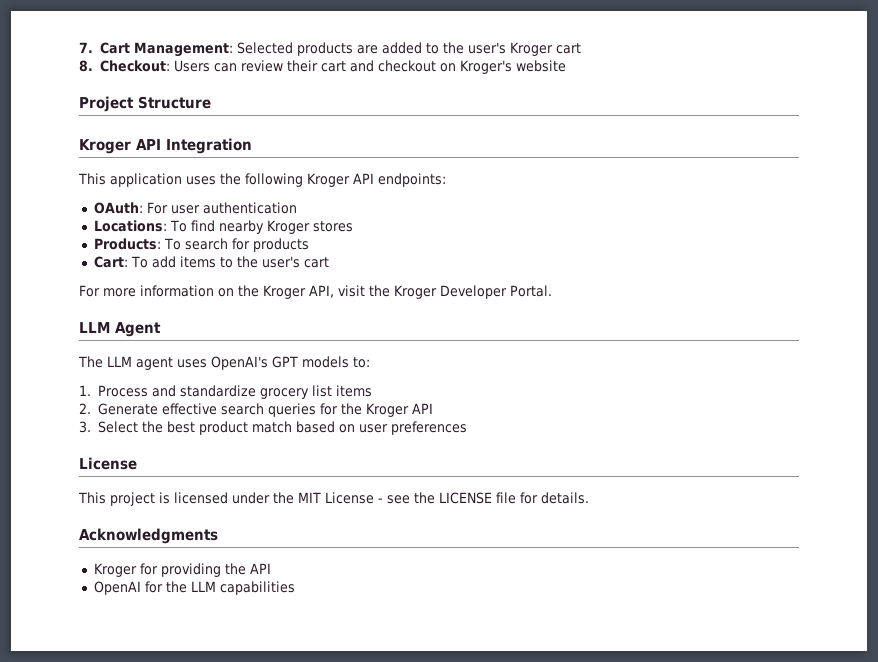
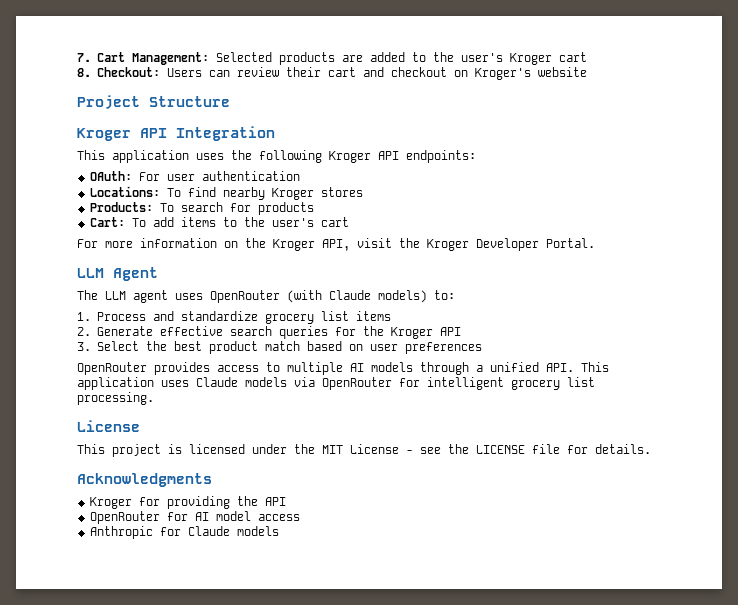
[211,356,349,370] OpenAI's GPT models -> [210,290,427,303] OpenRouter (with Claude models)
(467, 428) none -> [77,362,609,375] [77,377,595,390] [77,392,154,405] // OpenRouter provides access to multiple AI models through a unified API. This application uses Claude models via OpenRouter for intelligent grocery list processing.
[93,581,295,595] OpenAI for the LLM capabilities -> [89,511,300,524] [89,526,279,539] OpenRouter for AI model access // Anthropic for Claude models

